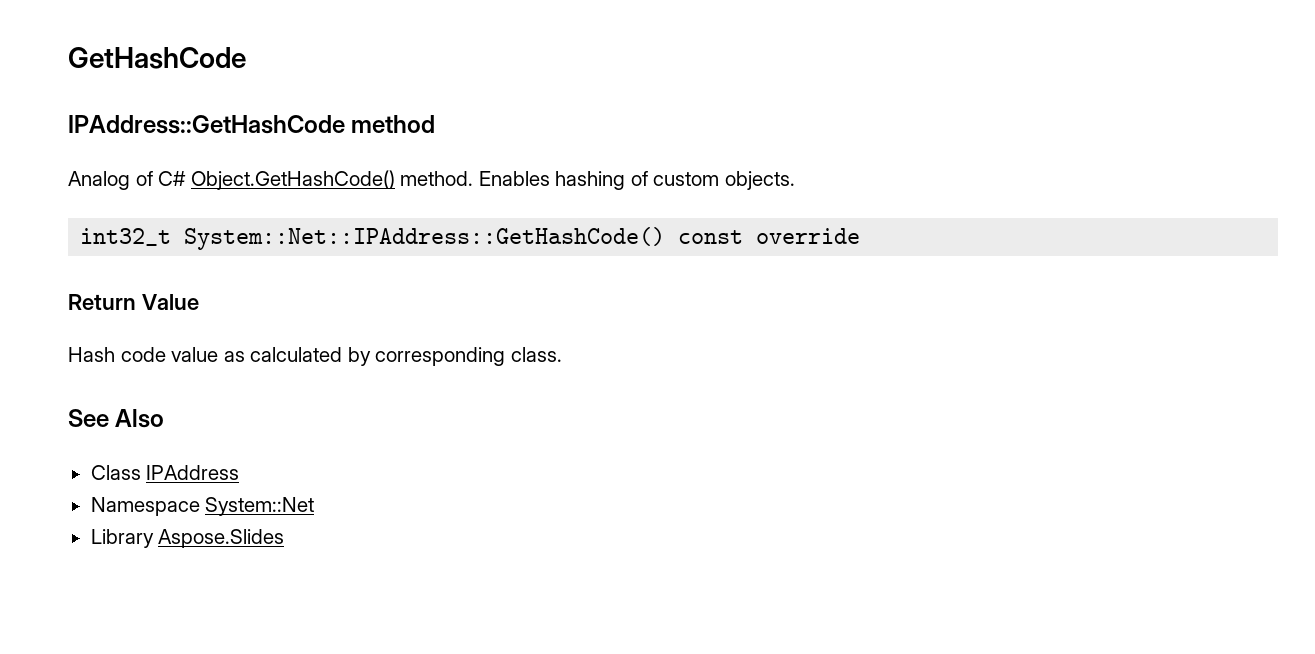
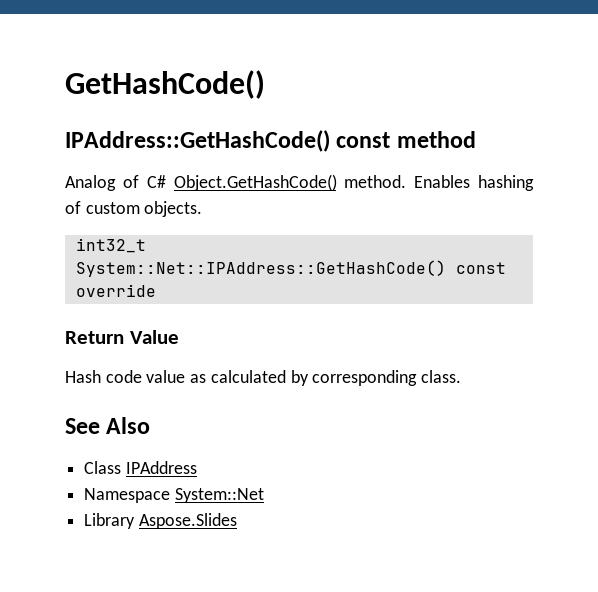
[68,47,246,69] [68,115,345,134] GetHashCode // IPAddress::GetHashCode -> [65,70,265,99] [65,130,391,152] GetHashCode() // IPAddress::GetHashCode() const

